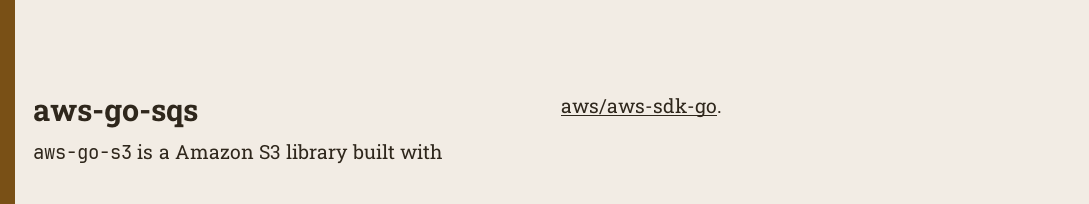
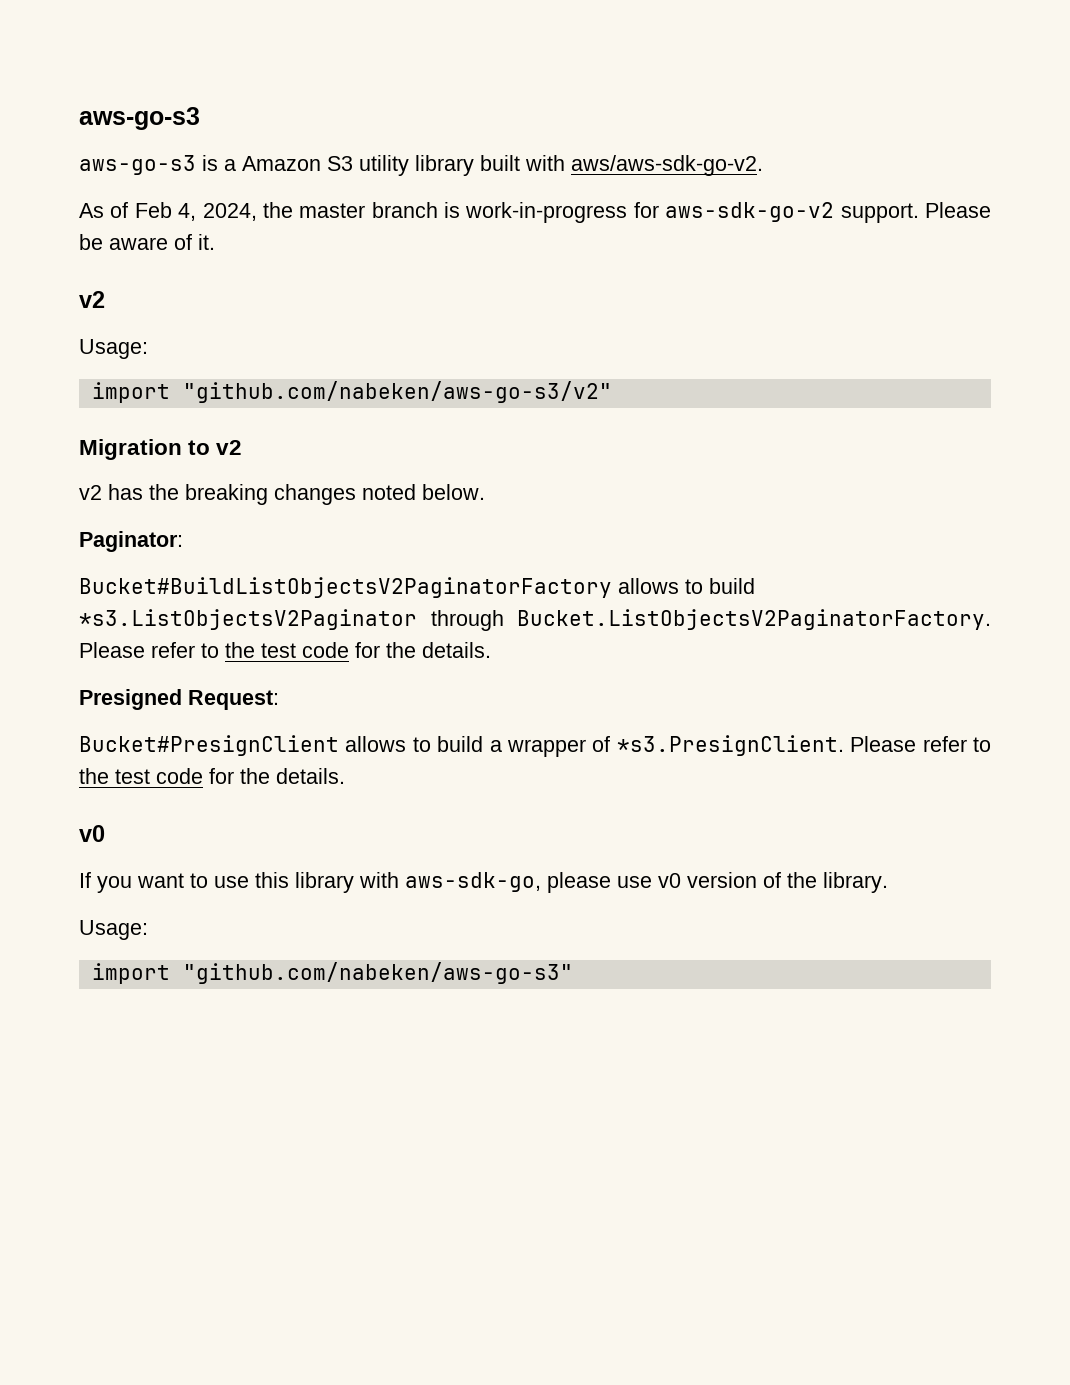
[33,104,198,128] aws-go-sqs -> [79,107,200,130] aws-go-s3
(282, 152) none -> [359,155,409,176] utility
[561,98,722,118] aws/aws-sdk-go. -> [571,155,763,176] [79,202,991,223] [79,234,215,250] [79,291,105,308] [79,339,148,359] [91,381,612,403] [79,439,243,460] [79,484,485,505] [79,531,183,552] [79,577,755,598] [79,609,991,631] [79,642,491,658] [79,689,279,710] [79,735,991,757] [79,768,345,784] [79,825,105,842] [79,872,888,893] [79,920,148,940] [91,962,573,984] aws/aws-sdk-go-v2. // As of Feb 4, 2024, the master branch is work-in-progress for aws-sdk-go-v2 support. Please be aware of it. // v2 // Usage: // import "github.com/nabeken/aws-go-s3/v2" // Migration to v2 // v2 has the breaking changes noted below. // Paginator: // Bucket#BuildListObjectsV2PaginatorFactory allows to build *s3.ListObjectsV2Paginator through Bucket.ListObjectsV2PaginatorFactory. Please refer to the test code for the details. // Presigned Request: // Bucket#PresignClient allows to build a wrapper of *s3.PresignClient. Please refer to the test code for the details. // v0 // If you want to use this library with aws-sdk-go, please use v0 version of the library. // Usage: // import "github.com/nabeken/aws-go-s3"

